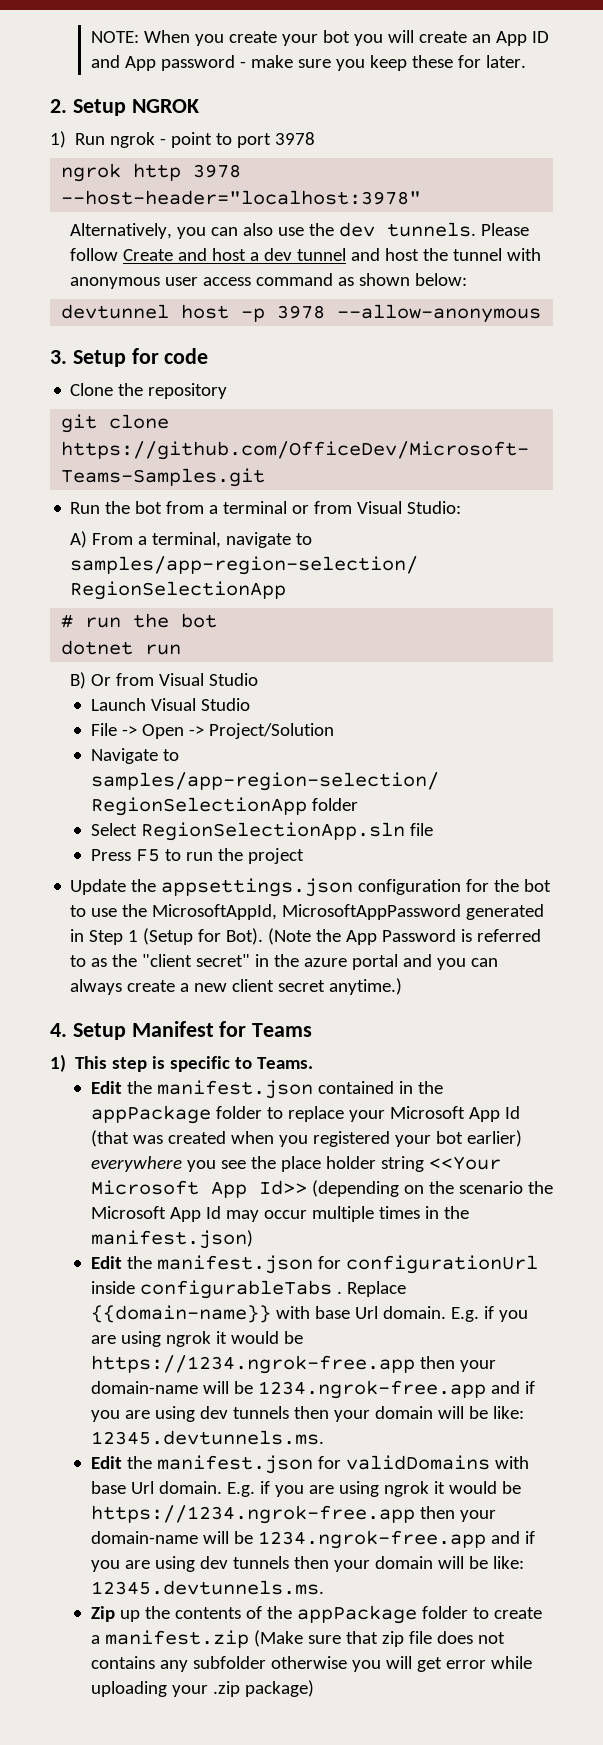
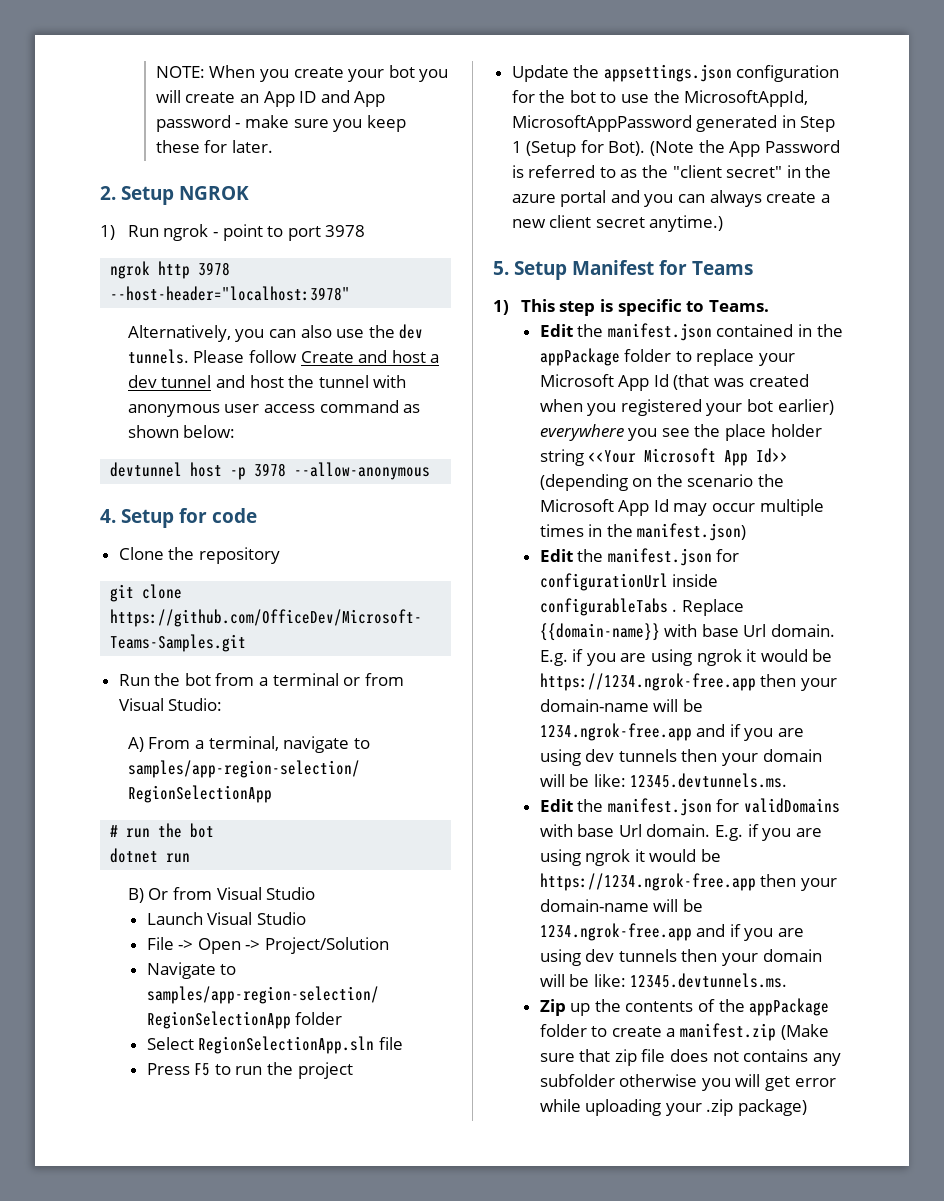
[50,350,67,364] 3. -> [100,509,116,523] 4.
[50,1023,67,1037] 4. -> [493,261,509,275] 5.

